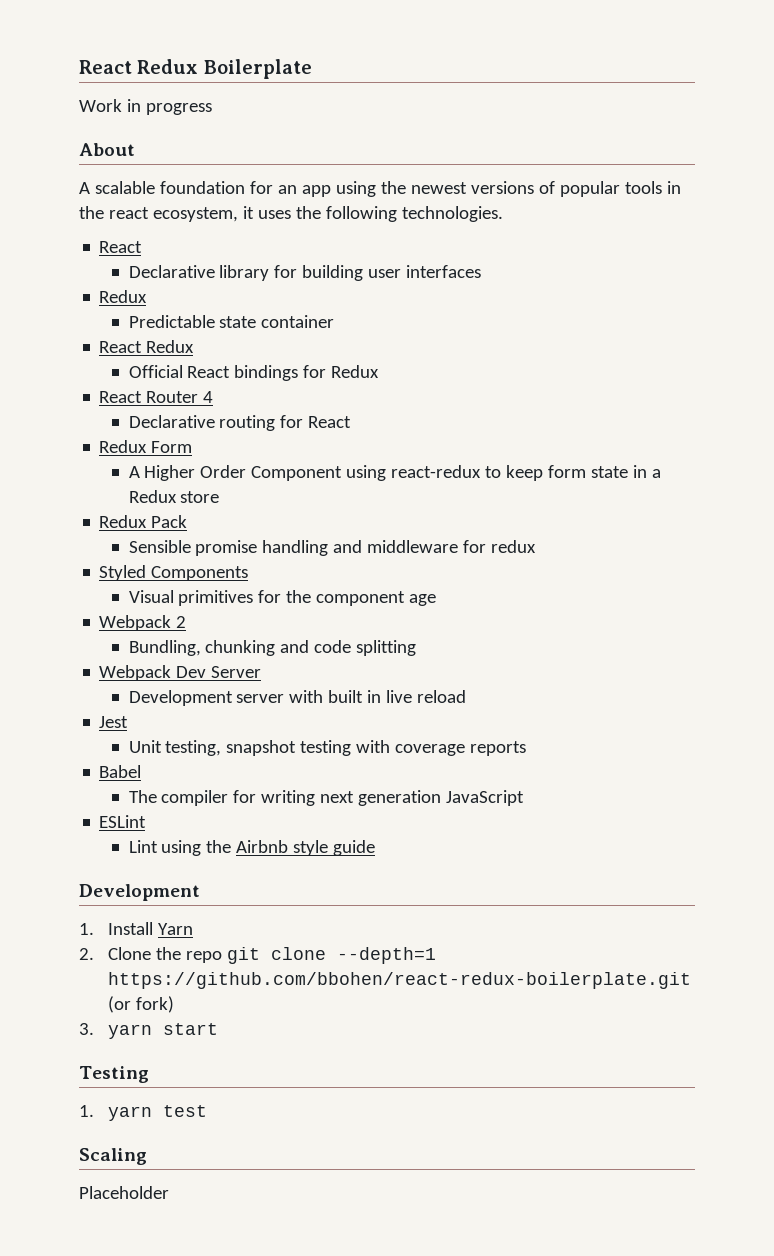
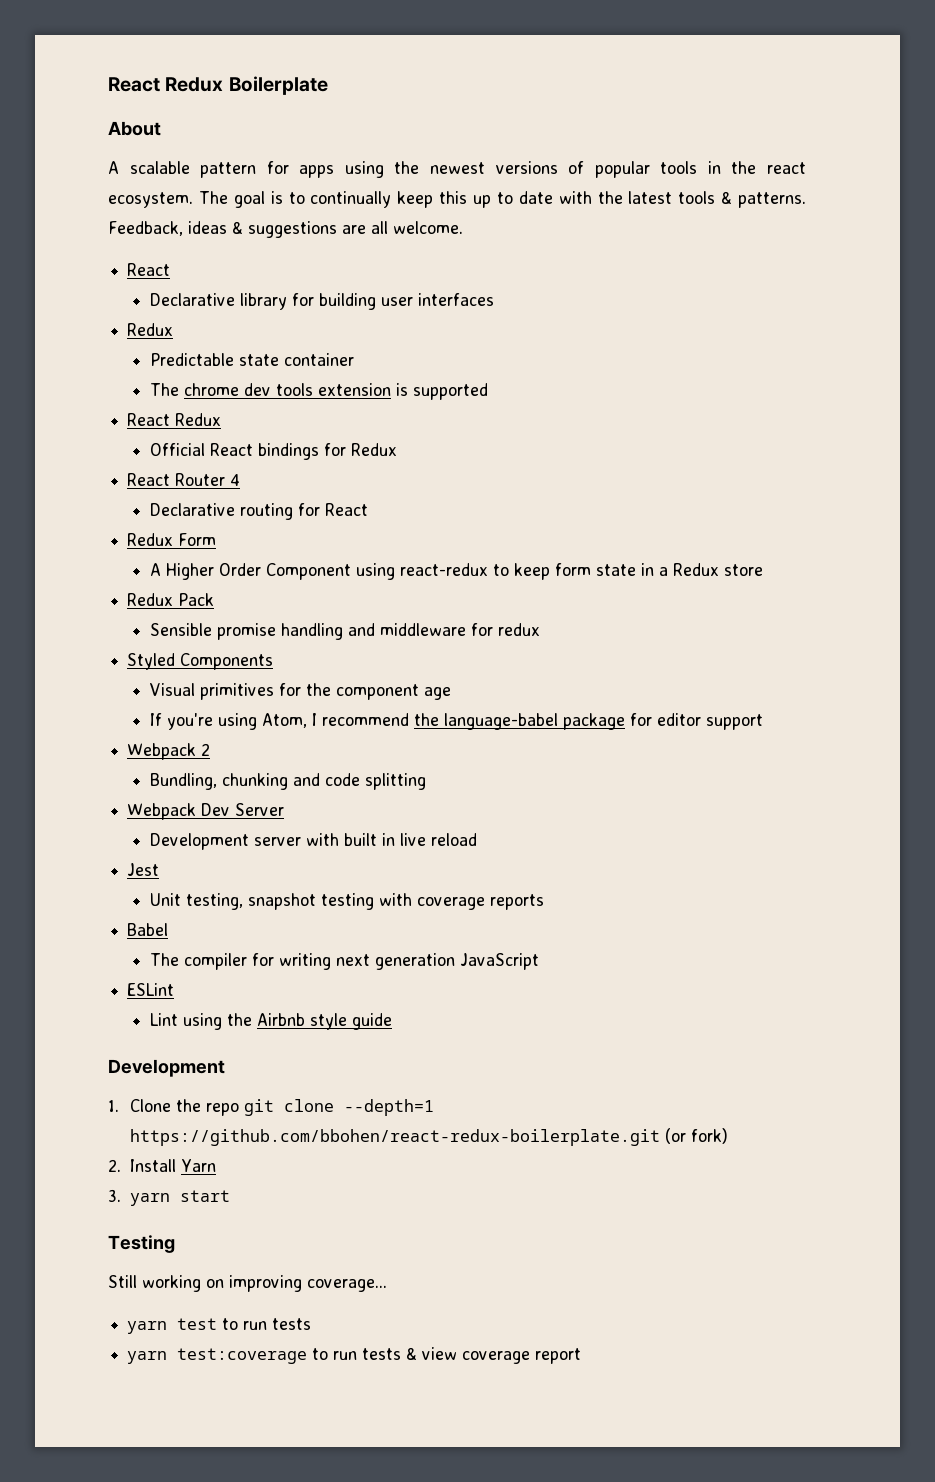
[79,99,212,115] // Work in progress -> (328, 85) none
[159,181,331,197] foundation for an app -> [200,161,335,178] pattern for apps
[152,206,503,222] ecosystem, it uses the following technologies. -> [108,191,806,208] [108,221,463,238] ecosystem. The goal is to continually keep this up to date with the latest tools & patterns. Feedback, ideas & suggestions are all welcome.
(335, 321) none -> [149,383,488,400] // The chrome dev tools extension is supported
(437, 600) none -> [149,713,763,730] // If you're using Atom, I recommend the language-babel package for editor support
[108,922,194,935] [79,948,94,960] Install Yarn // 2. -> (119, 1106) none
(175, 1004) none -> [108,1159,217,1172] // 2. Install Yarn
[79,1105,208,1121] [79,1148,147,1165] [79,1186,169,1199] 1. yarn test // Scaling // Placeholder -> [108,1275,387,1292] [127,1318,312,1334] [127,1347,582,1364] Still working on improving coverage... // yarn test to run tests // yarn test:coverage to run tests & view coverage report

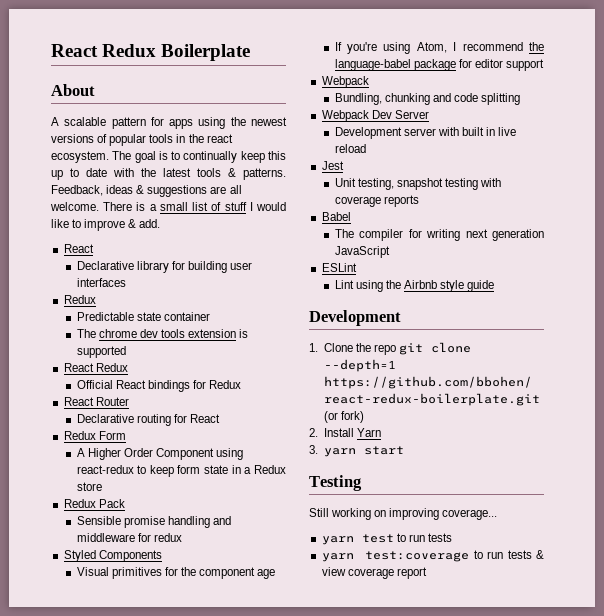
(463, 227) none -> [103,202,286,211] [51,219,161,231] There is a small list of stuff I would like to improve & add.
[230,474,241,486] 4 -> (129, 401) none
[201,743,211,756] 2 -> (369, 82) none

